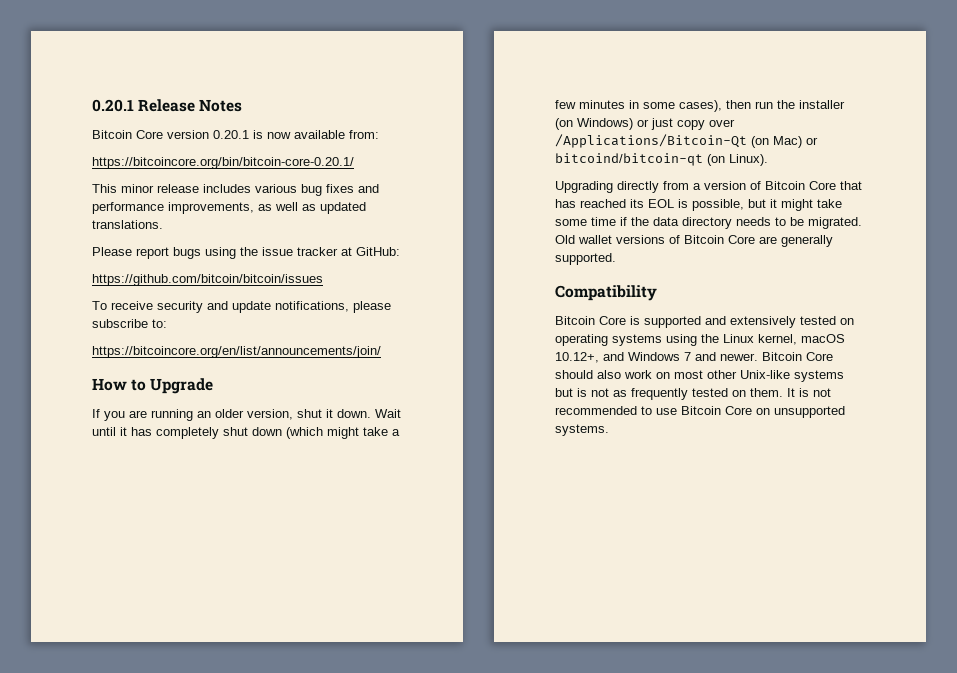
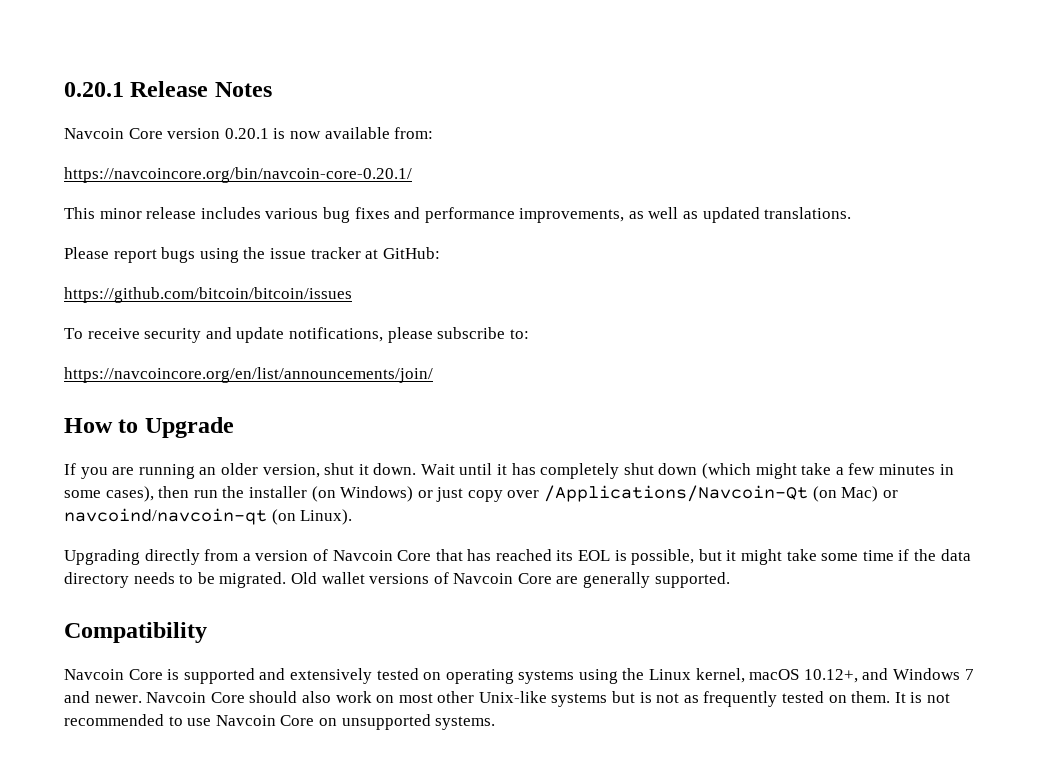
[92,130,132,139] Bitcoin -> [64,128,124,139] Navcoin
[92,157,354,169] https://bitcoincore.org/bin/bitcoin-core-0.20.1/ -> [64,167,412,183] https://navcoincore.org/bin/navcoin-core-0.20.1/
[92,346,381,358] https://bitcoincore.org/en/list/announcements/join/ -> [64,367,433,383] https://navcoincore.org/en/list/announcements/join/
[555,134,747,148] /Applications/Bitcoin-Qt -> [544,485,809,502] /Applications/Navcoin-Qt
[555,153,703,166] bitcoind/bitcoin-qt -> [64,508,267,525] navcoind/navcoin-qt
[765,181,805,190] Bitcoin -> [332,550,393,561] Navcoin
[684,235,724,244] Bitcoin -> [453,573,514,584] Navcoin
[555,316,595,325] Bitcoin -> [64,669,124,680] Navcoin
[762,352,802,361] Bitcoin -> [146,692,207,703] Navcoin
[681,406,721,415] Bitcoin -> [215,715,276,726] Navcoin

